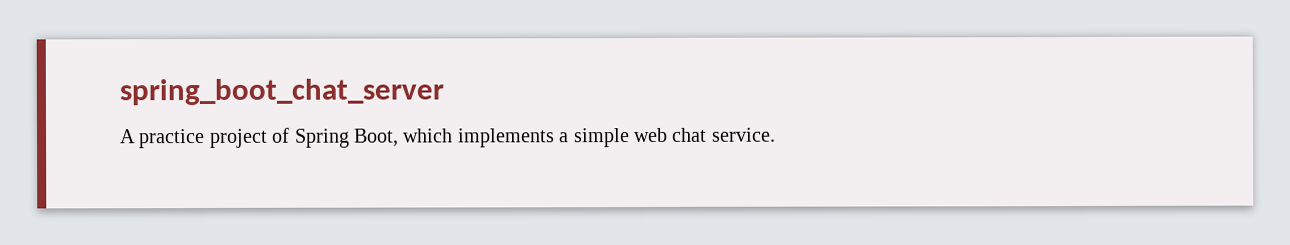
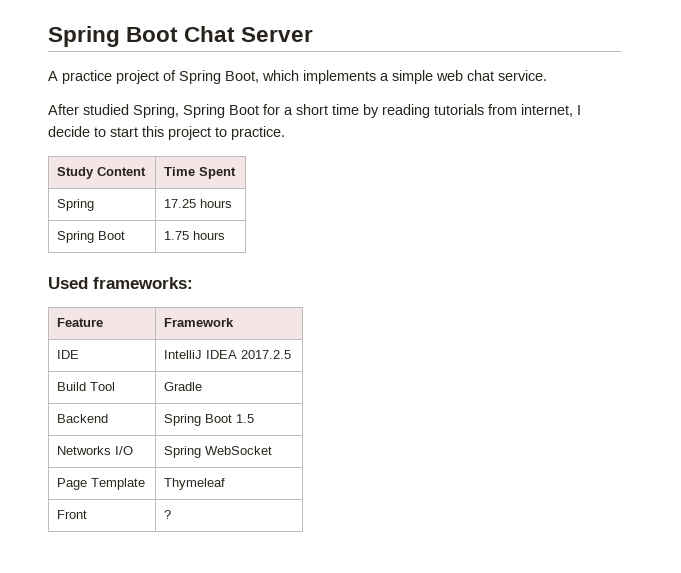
[119,78,444,106] spring_boot_chat_server -> [48,26,314,47] Spring Boot Chat Server
(776, 134) none -> [48,104,581,118] [48,126,285,140] [56,167,146,179] [163,167,236,179] [56,199,94,211] [163,199,232,208] [56,231,125,243] [163,231,225,240] [48,277,193,289] [56,318,103,327] [163,318,234,327] [56,350,79,359] [163,350,291,359] [56,382,115,391] [163,382,202,391] [56,414,108,423] [163,414,254,426] [56,446,133,455] [163,446,272,458] [56,478,145,490] [163,478,225,490] [56,510,87,519] [163,510,171,519] // After studied Spring, Spring Boot for a short time by reading tutorials from internet, I decide to start this project to practice. // Study Content | Time Spent // Spring | 17.25 hours // Spring Boot | 1.75 hours // Used frameworks: // Feature | Framework // IDE | IntelliJ IDEA 2017.2.5 // Build Tool | Gradle // Backend | Spring Boot 1.5 // Networks I/O | Spring WebSocket // Page Template | Thymeleaf // Front | ?

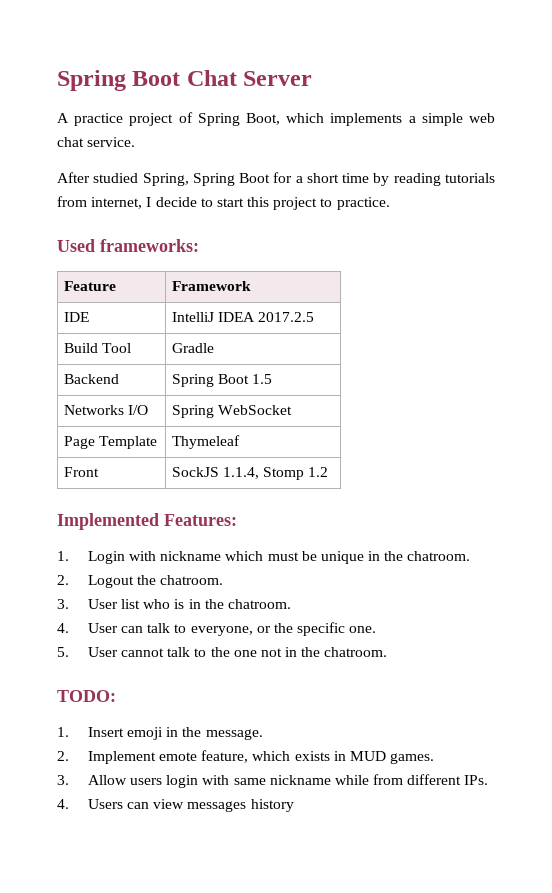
[56,167,146,179] [163,167,236,179] [56,199,94,211] [163,199,232,208] [56,231,125,243] [163,231,225,240] // Study Content | Time Spent // Spring | 17.25 hours // Spring Boot | 1.75 hours -> (390, 203) none
[163,510,171,519] ? -> [171,467,329,480] [57,513,237,530] [57,551,471,564] [57,575,224,588] [57,599,291,609] [57,622,377,636] [57,647,388,657] [57,690,116,702] [57,727,263,740] [57,750,435,764] [57,774,489,788] [57,799,294,812] SockJS 1.1.4, Stomp 1.2 // Implemented Features: // 1. Login with nickname which must be unique in the chatroom. // 2. Logout the chatroom. // 3. User list who is in the chatroom. // 4. User can talk to everyone, or the specific one. // 5. User cannot talk to the one not in the chatroom. // TODO: // 1. Insert emoji in the message. // 2. Implement emote feature, which exists in MUD games. // 3. Allow users login with same nickname while from different IPs. // 4. Users can view messages history

